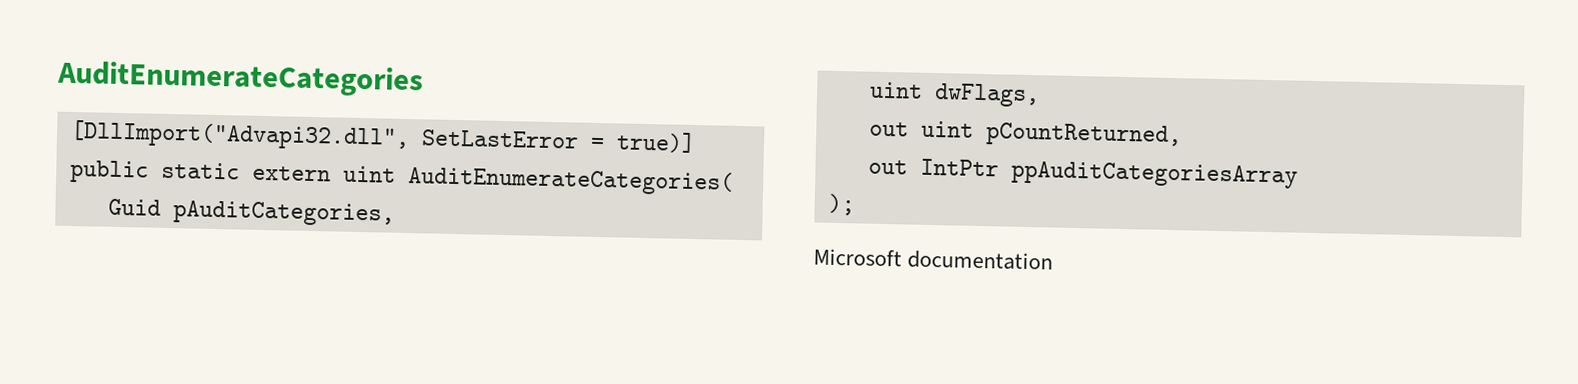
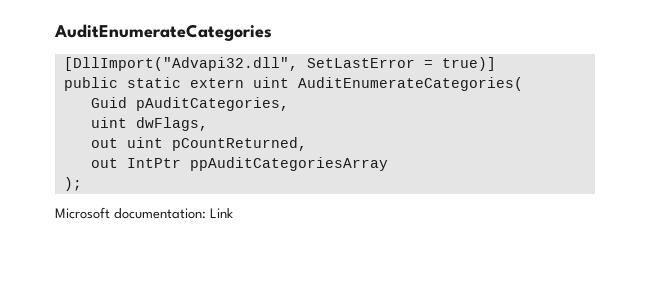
[907,250,1054,271] documentation -> [114,208,233,219] documentation: Link

